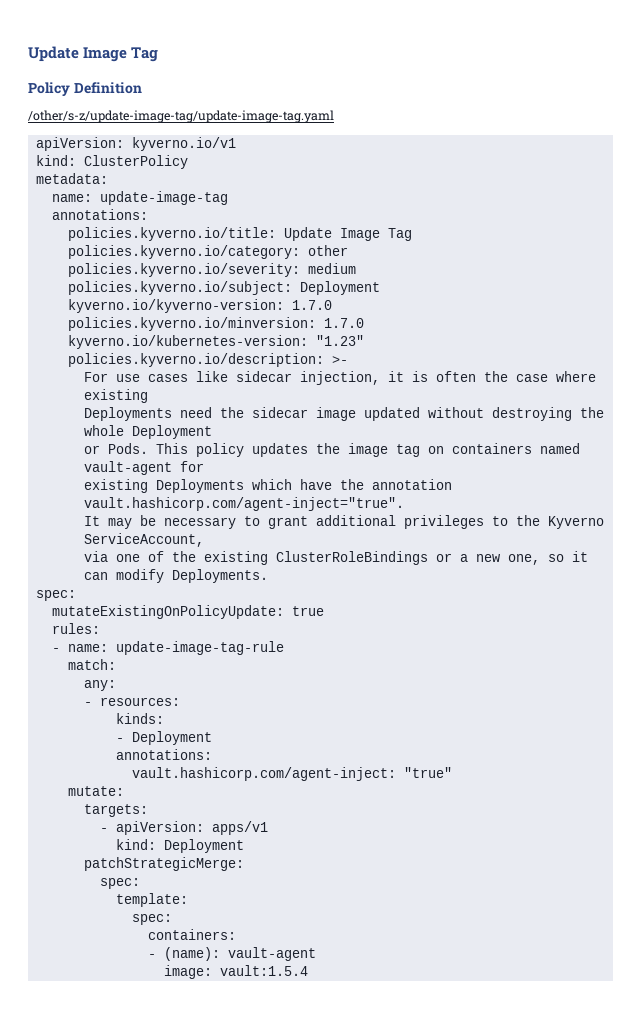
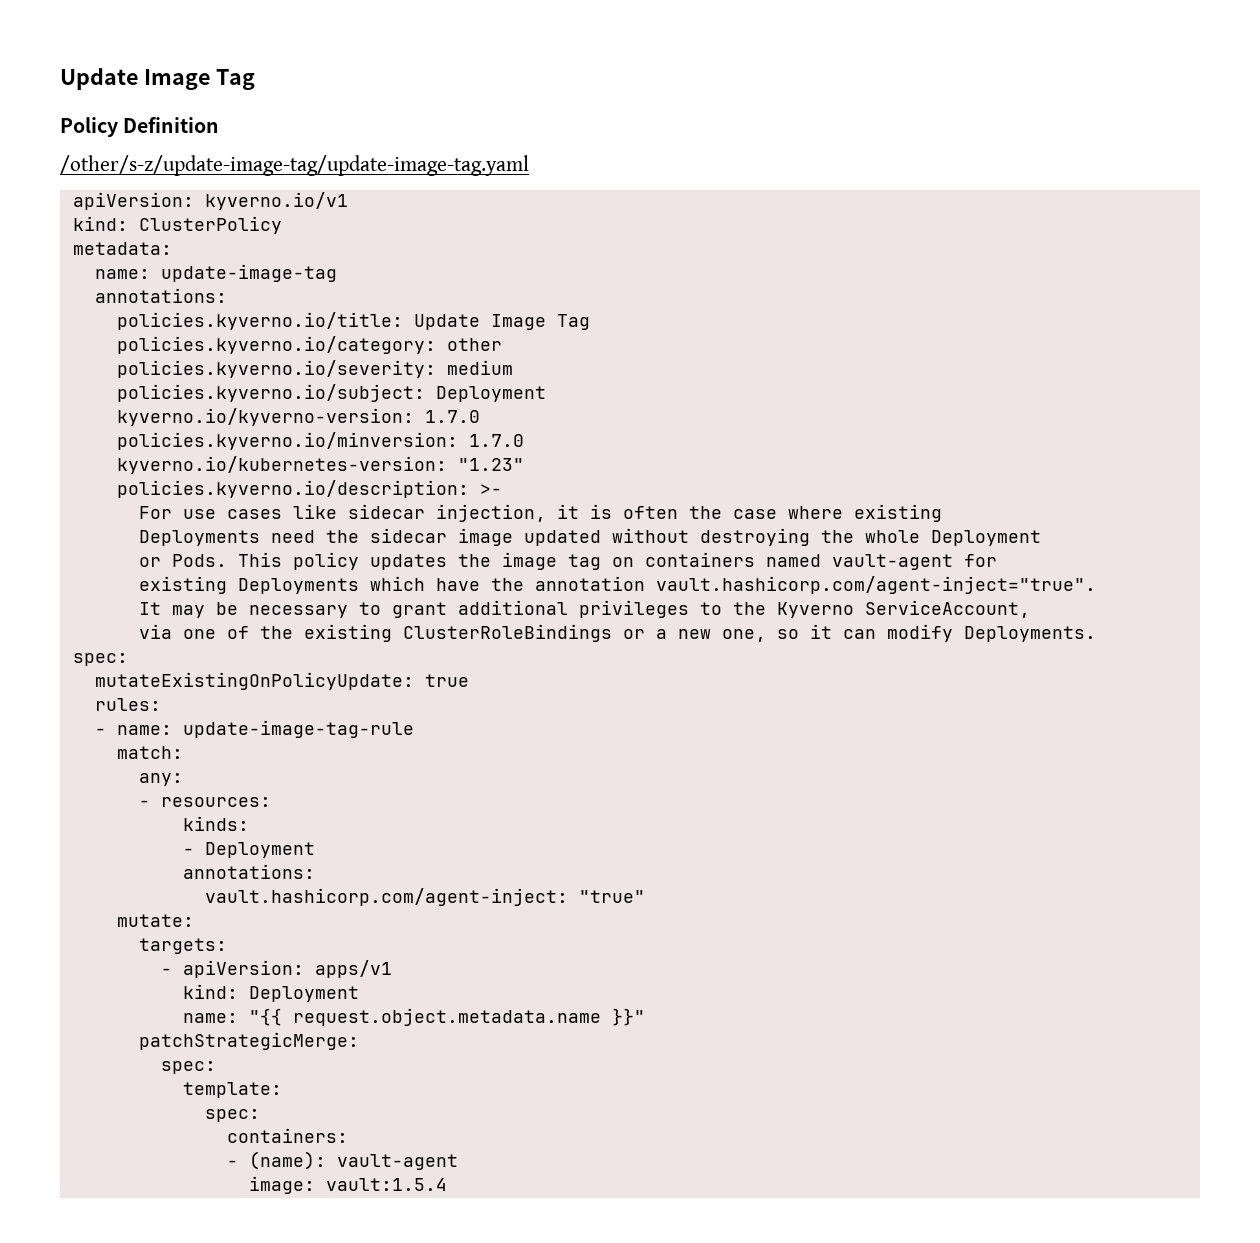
(244, 846) none -> [182,1008,645,1026] // name: "{{ request.object.metadata.name }}"

